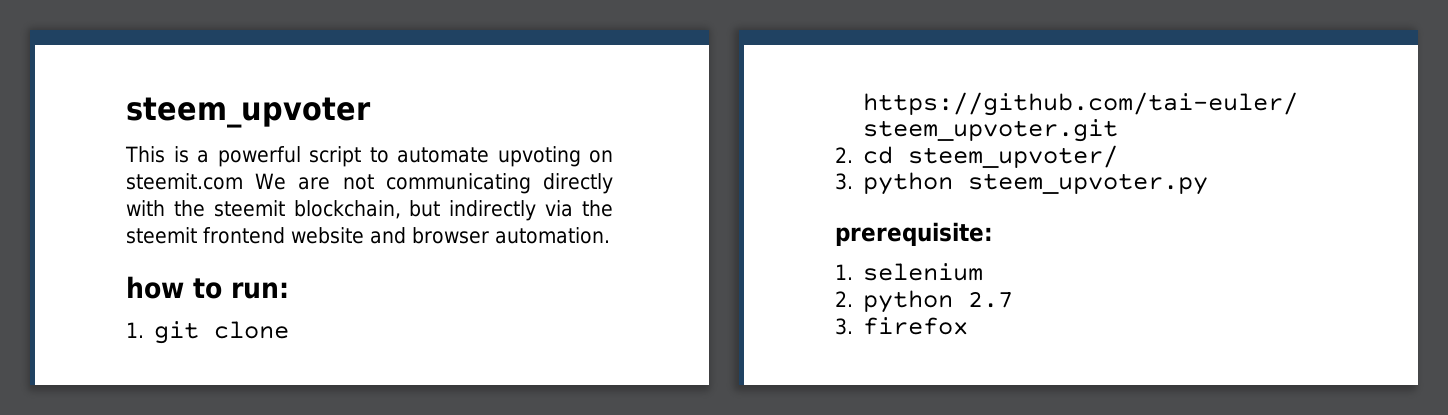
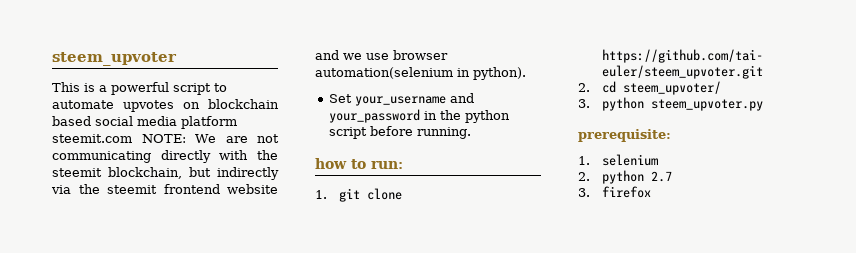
[497,146,613,167] [126,173,243,190] upvoting on steemit.com -> [123,99,279,112] [52,116,237,129] [52,134,186,143] upvotes on blockchain based social media platform steemit.com NOTE:
[412,227,610,244] browser automation. -> [343,50,448,60] [315,67,526,80] [328,93,474,106] [328,109,510,123] [328,126,471,139] we use browser automation(selenium in python). // Set your_username and your_password in the python script before running.

